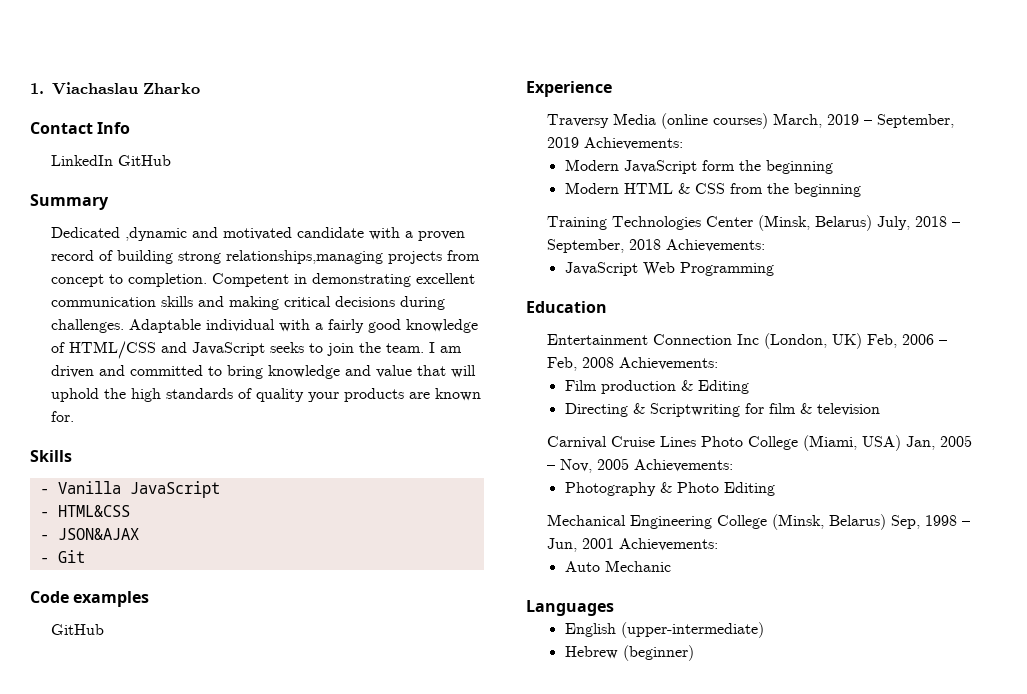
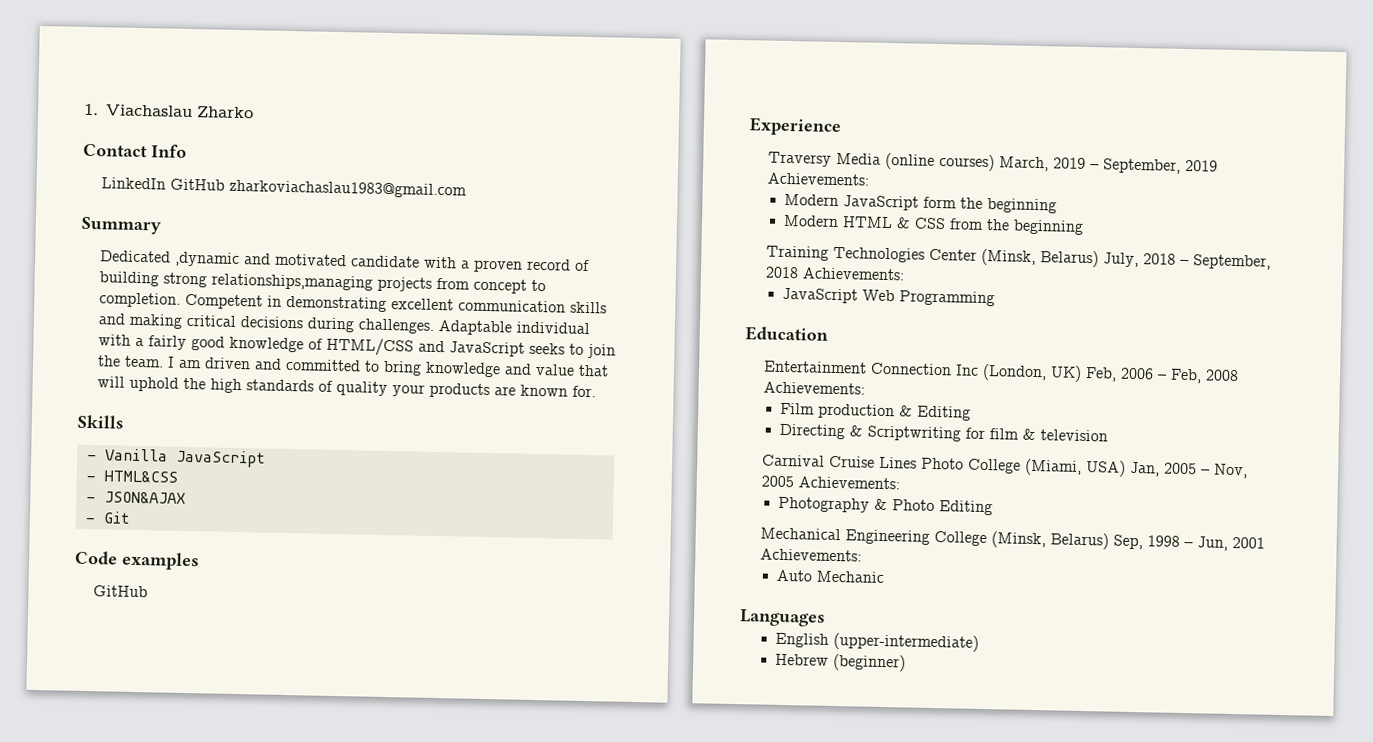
(172, 160) none -> [228,179,467,199] zharkoviachaslau1983@gmail.com

